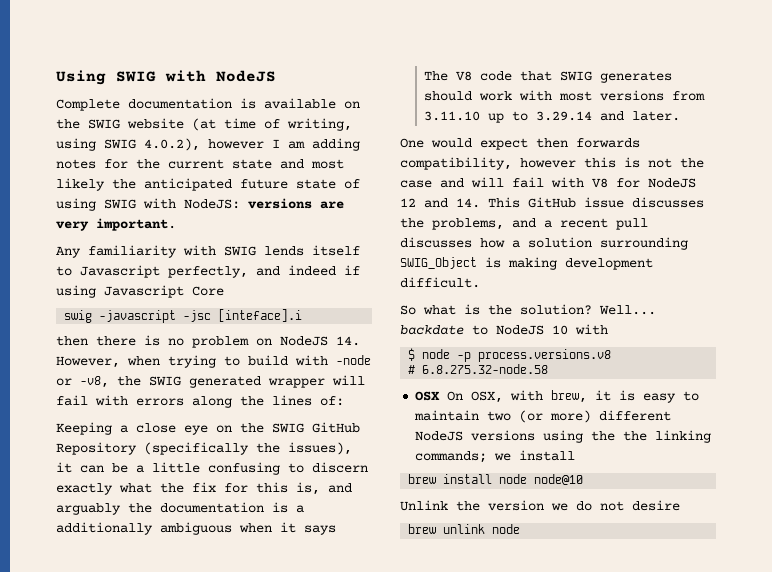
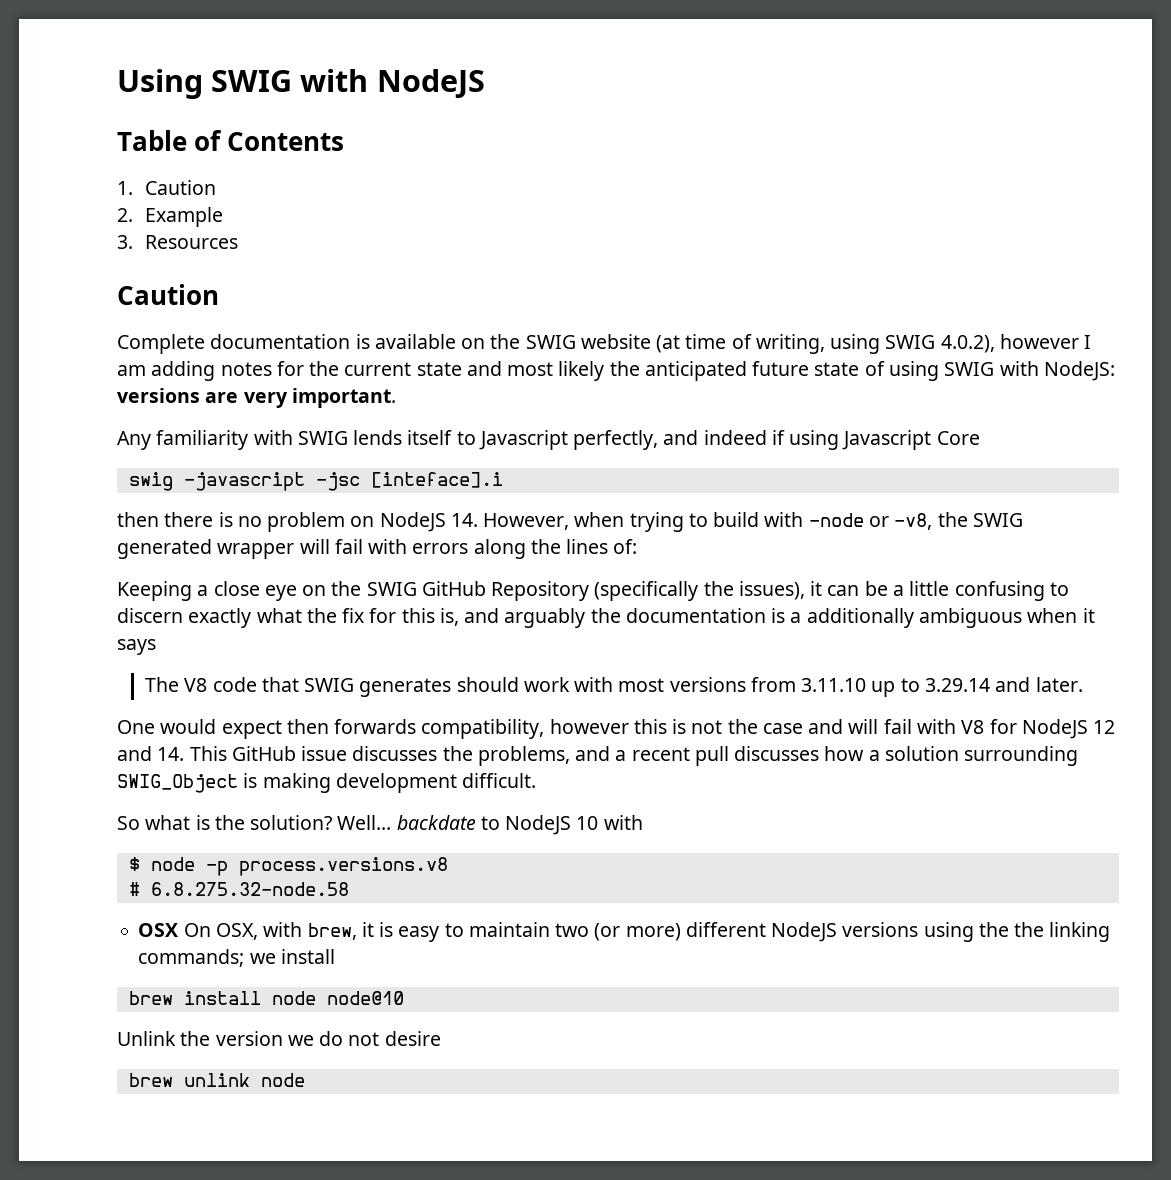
(276, 76) none -> [117,130,345,151] [117,180,217,195] [117,207,224,227] [117,235,239,249] [117,284,219,305] // Table of Contents // 1. Caution // 2. Example // 3. Resources // Caution

